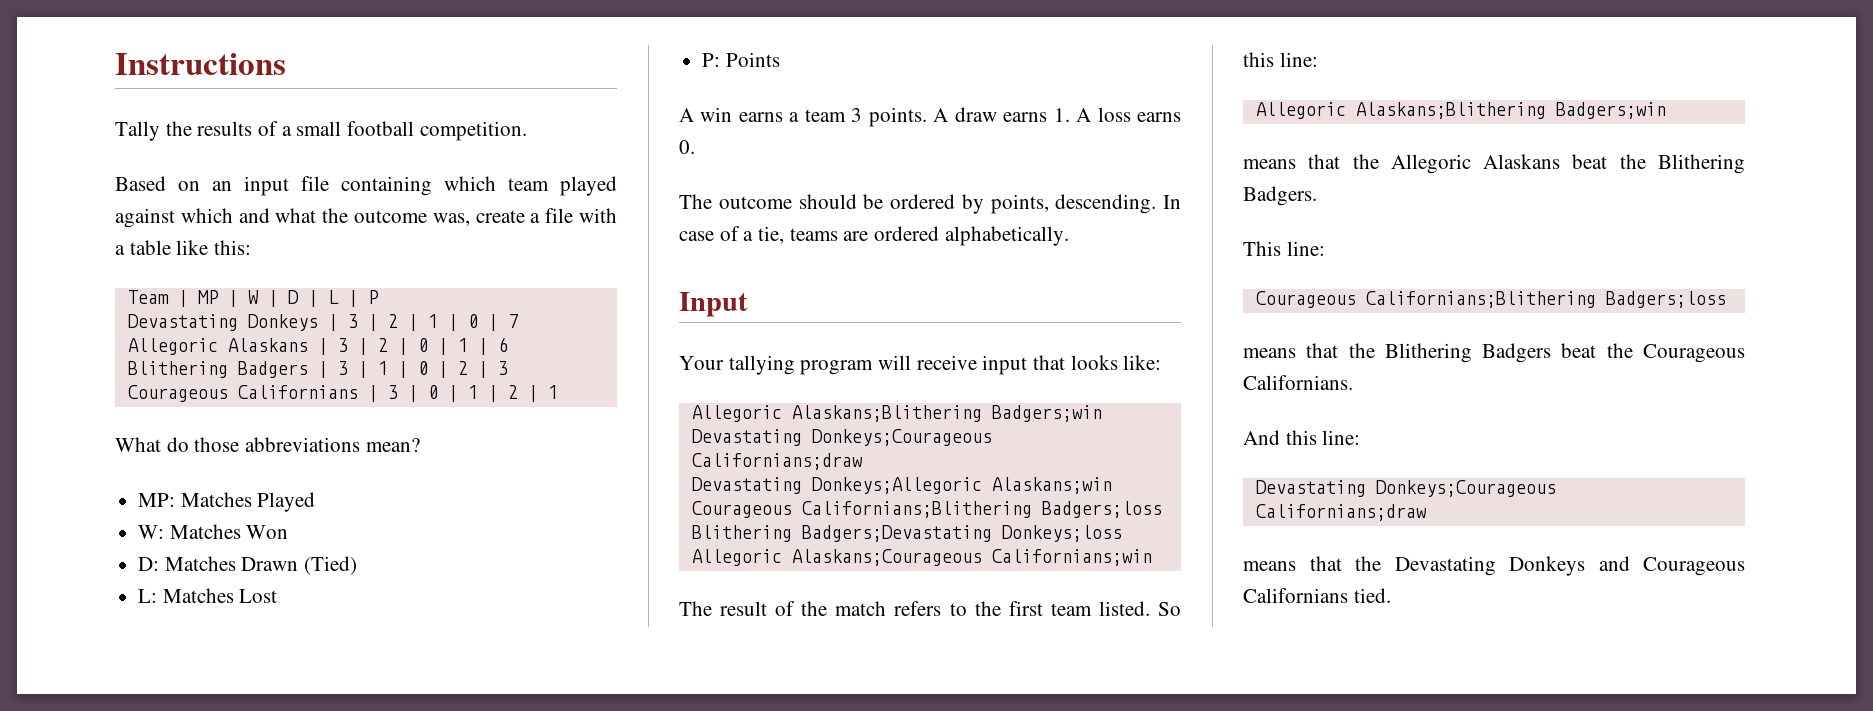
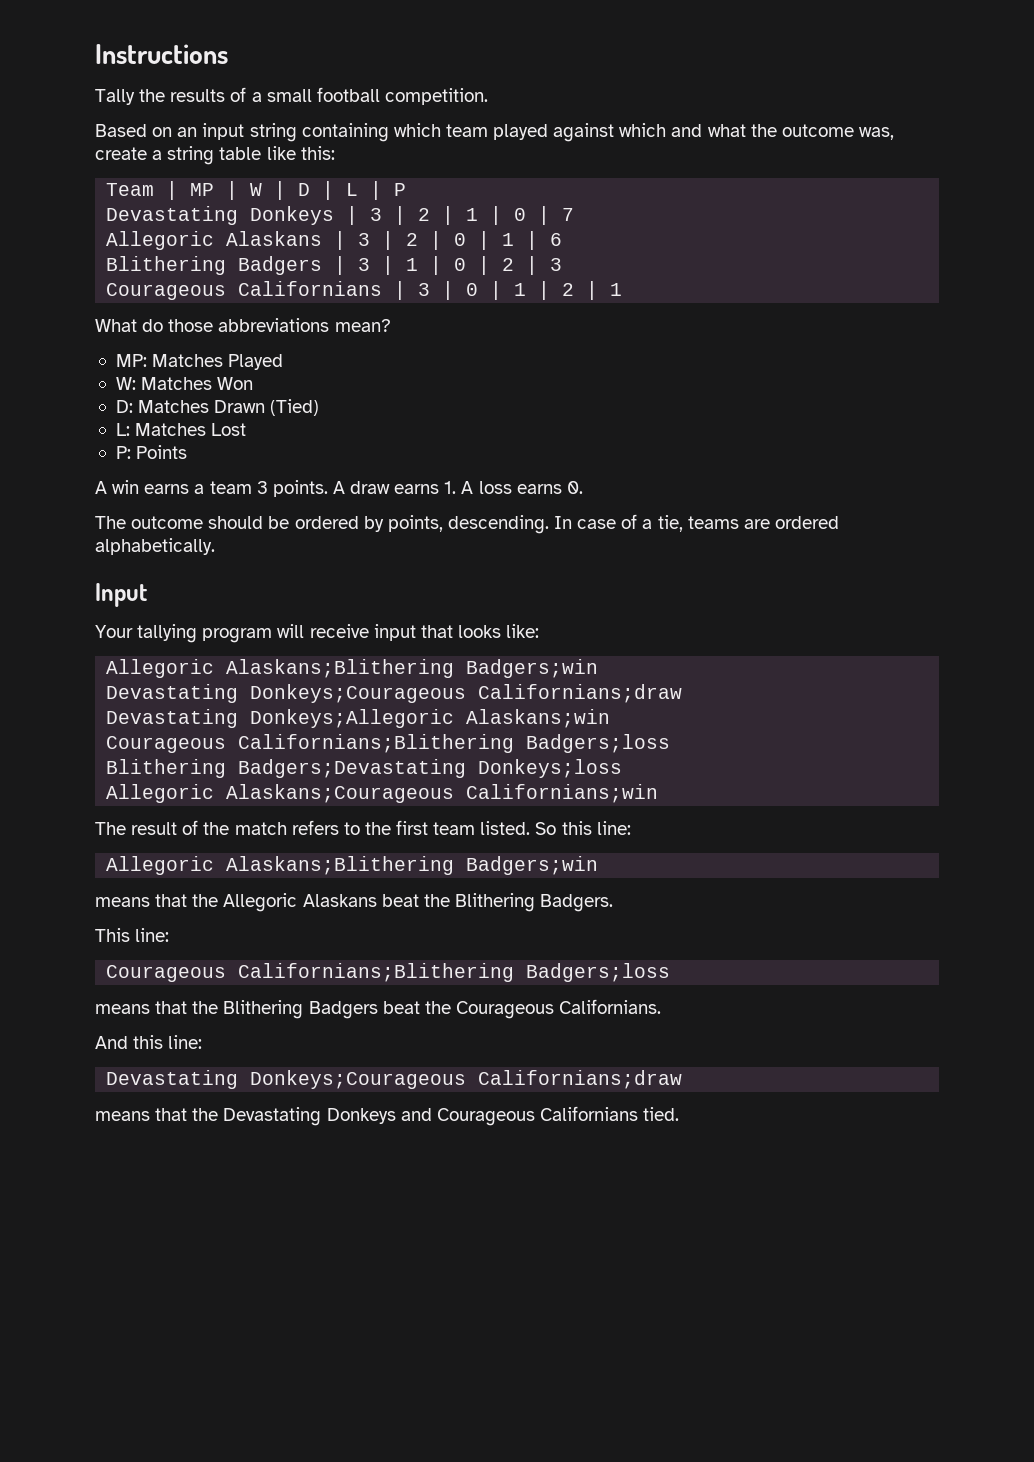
[301,176,329,191] file -> [249,123,297,142] string
[545,208,617,223] [115,245,125,255] file with a -> [167,146,215,165] string

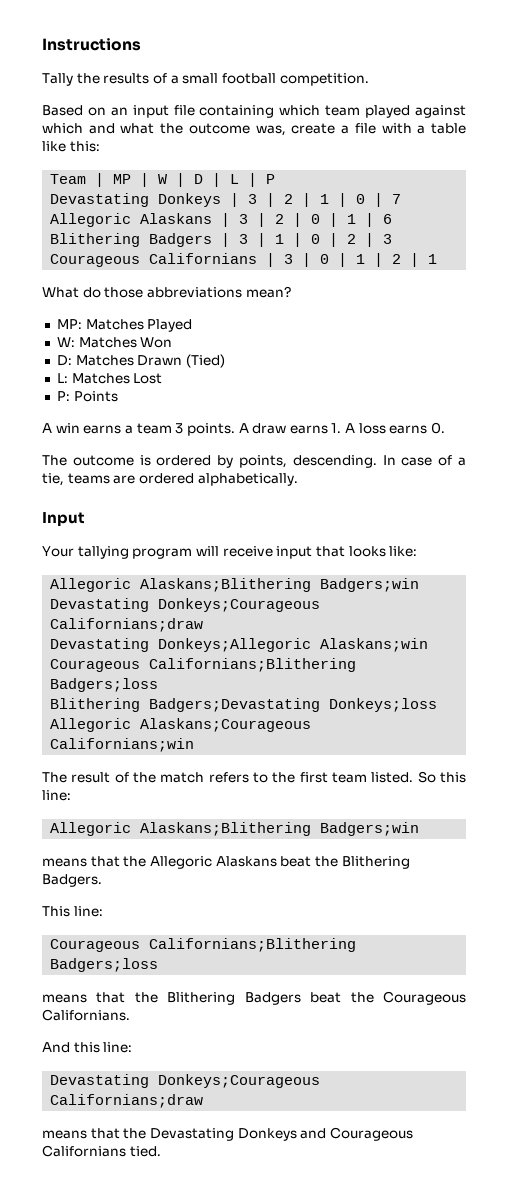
[249,123,297,142] string -> [173,105,195,116] file
[167,146,215,165] string -> [354,123,426,134] file with a
[208,516,290,529] should be -> [139,455,151,466] is

